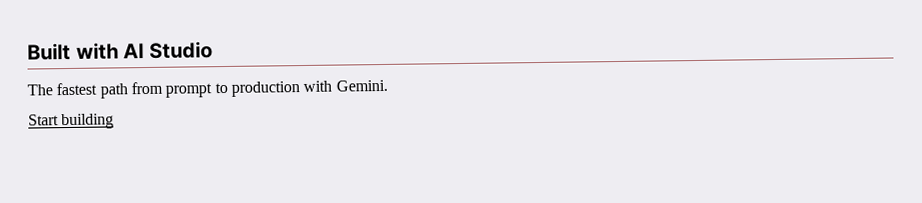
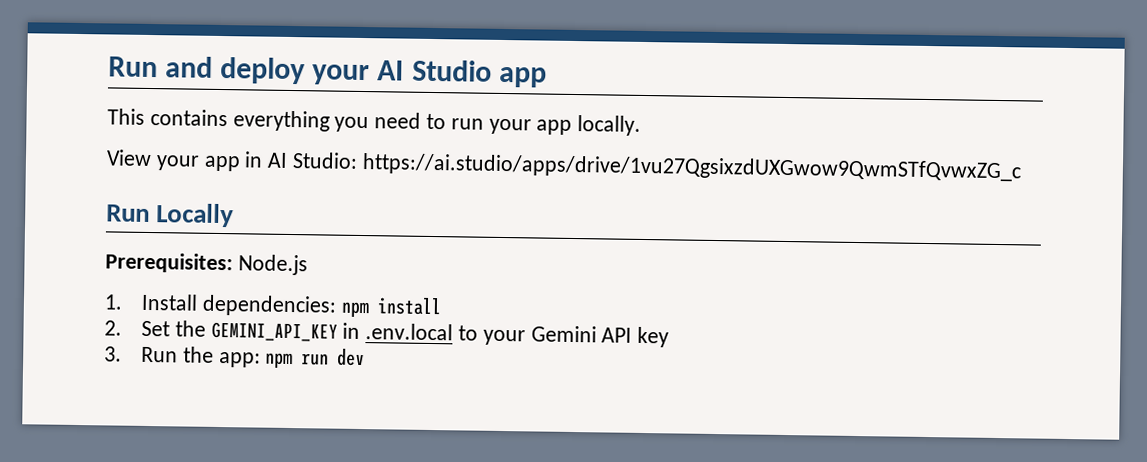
[27,41,213,61] [27,79,388,99] [28,113,115,130] Built with AI Studio // The fastest path from prompt to production with Gemini. // Start building -> [108,56,547,88] [107,108,642,136] [106,149,1022,183] [106,203,235,228] [105,252,308,276] [104,293,442,318] [104,320,670,348] [104,346,366,369] Run and deploy your AI Studio app // This contains everything you need to run your app locally. // View your app in AI Studio: https://ai.studio/apps/drive/1vu27QgsixzdUXGwow9QwmSTfQvwxZG_c // Run Locally // Prerequisites: Node.js // 1. Install dependencies: npm install // 2. Set the GEMINI_API_KEY in .env.local to your Gemini API key // 3. Run the app: npm run dev

